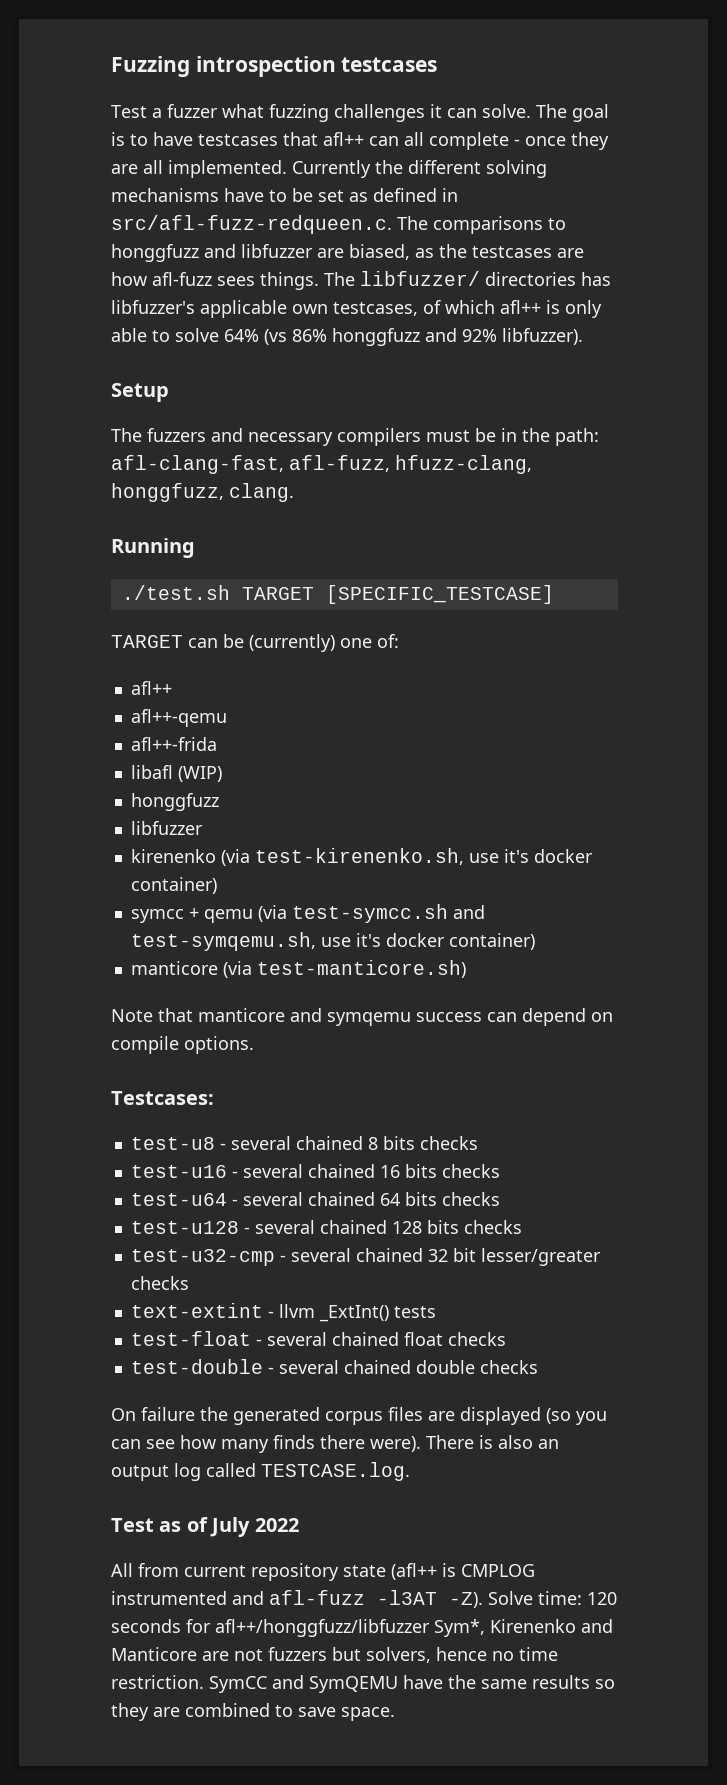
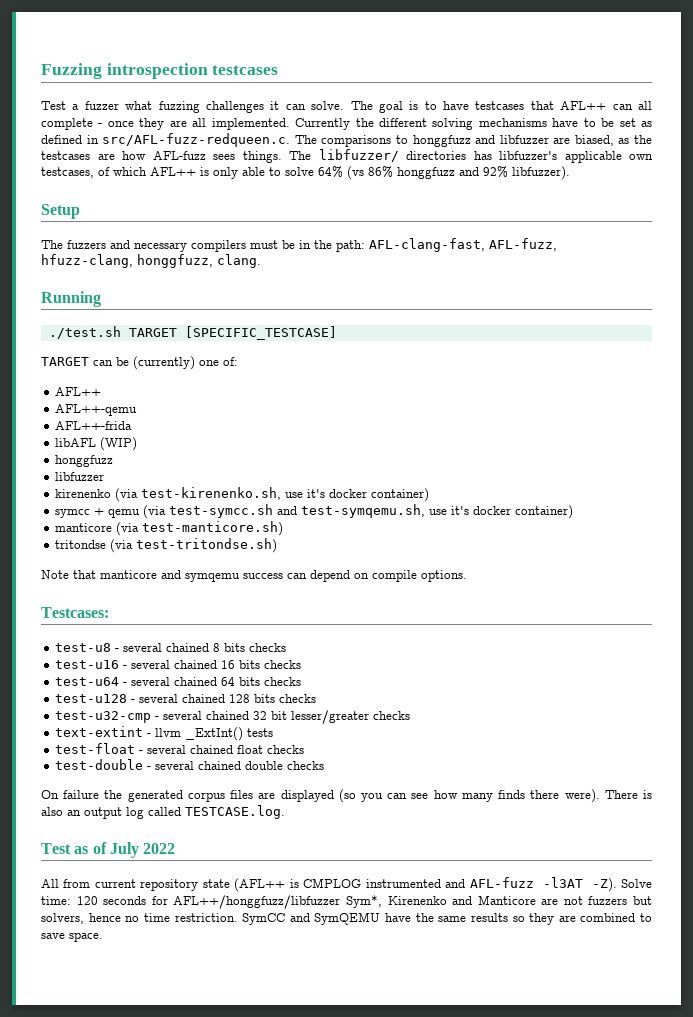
[323,132,364,146] afl++ -> [560,101,607,110] AFL++
[111,215,392,234] src/afl-fuzz-redqueen.c. -> [102,133,291,147] src/AFL-fuzz-redqueen.c.
[152,272,212,286] afl-fuzz -> [152,151,206,160] AFL-fuzz
[500,300,541,314] afl++ -> [150,167,196,176] AFL++
[111,455,390,474] afl-clang-fast, afl-fuzz, -> [369,238,557,252] AFL-clang-fast, AFL-fuzz,
[130,681,172,695] [130,709,227,727] [130,737,217,751] [130,765,173,779] afl++ // afl++-qemu // afl++-frida // libafl -> [55,387,102,396] [55,404,138,416] [55,421,133,430] [55,438,97,447] AFL++ // AFL++-qemu // AFL++-frida // libAFL
(466, 969) none -> [55,538,278,553] // tritondse (via test-tritondse.sh)
[391,1563,437,1580] (afl++ -> [234,878,286,892] (AFL++
[269,1590,365,1605] afl-fuzz -> [469,877,534,888] AFL-fuzz
[215,1619,430,1637] afl++/honggfuzz/libfuzzer -> [173,895,341,909] AFL++/honggfuzz/libfuzzer

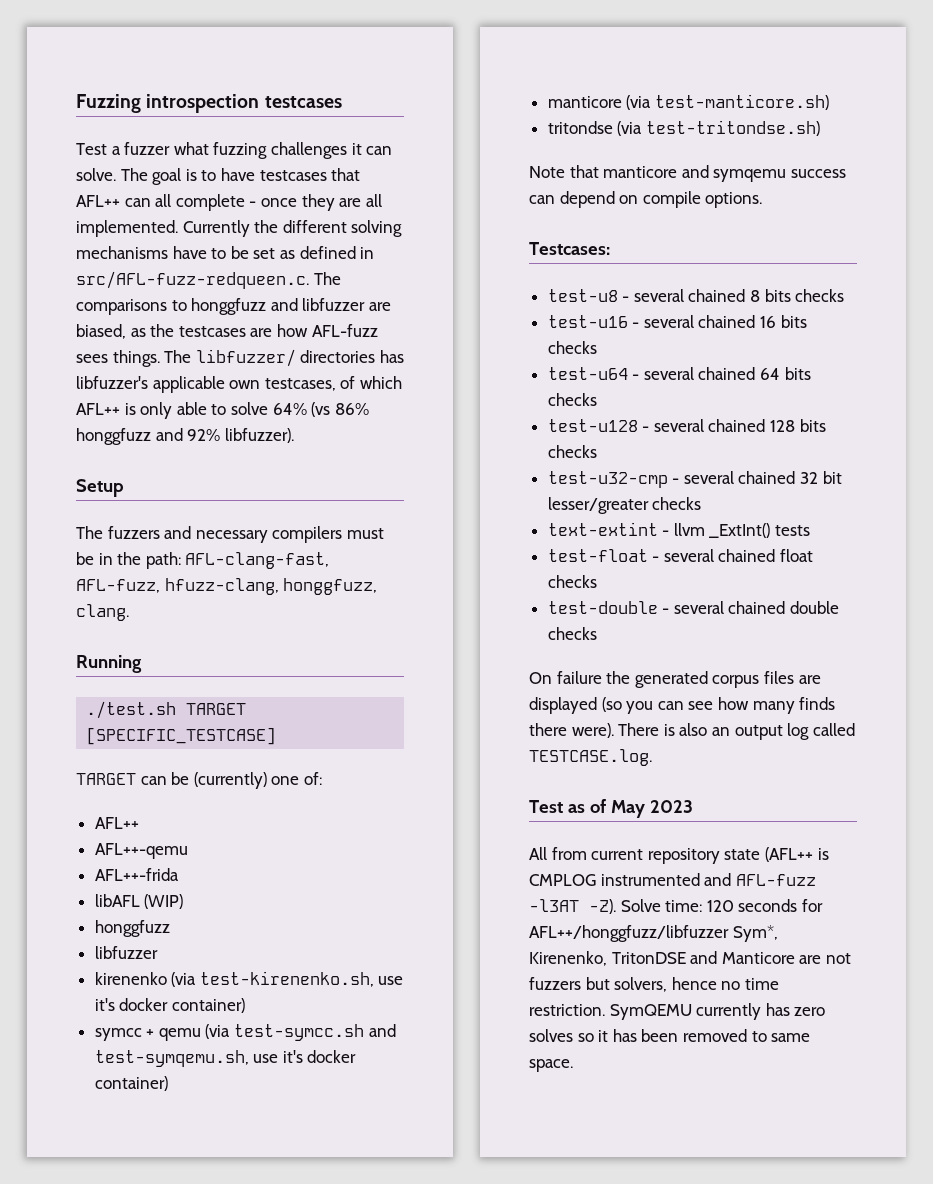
[109,842,176,858] July 2022 -> [610,800,693,818] May 2023
[387,896,447,905] Kirenenko -> [529,951,686,966] Kirenenko, TritonDSE
[242,912,652,925] [41,933,65,939] SymCC and SymQEMU have the same results so they are combined to save -> [609,1003,826,1020] [529,1029,811,1042] SymQEMU currently has zero solves so it has been removed to same

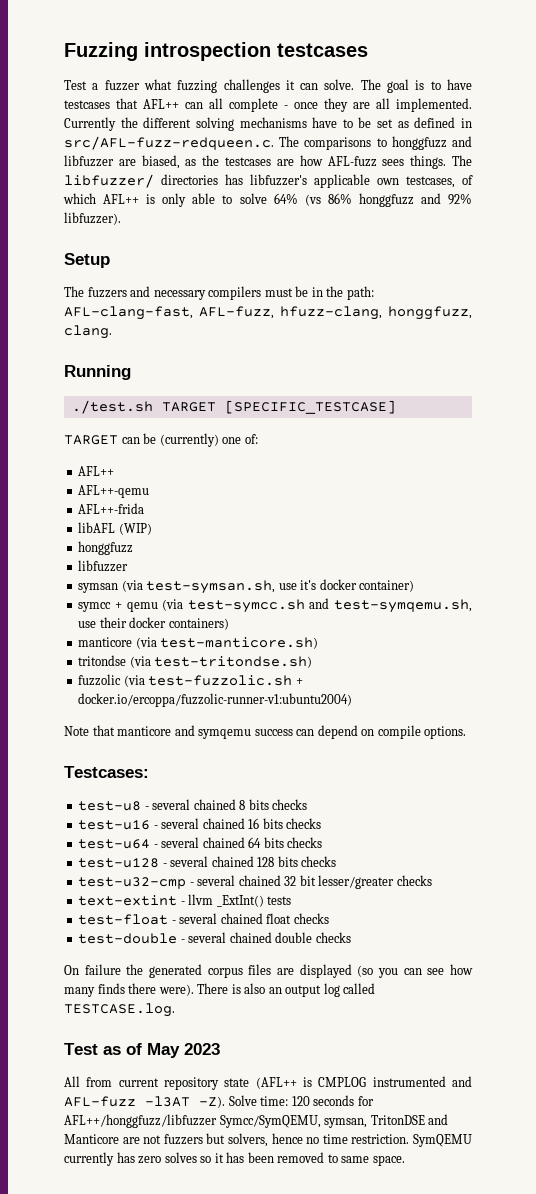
[94,971,374,987] kirenenko (via test-kirenenko.sh, -> [78,580,276,594] symsan (via test-symsan.sh,
[282,1050,357,1063] [94,1076,168,1091] it's docker container) -> [99,617,229,630] their docker containers)
(820, 128) none -> [78,674,303,687] [78,693,353,707] // fuzzolic (via test-fuzzolic.sh + docker.io/ercoppa/fuzzolic-runner-v1:ubuntu2004)
[732,925,778,942] [529,951,607,966] Sym*, Kirenenko, -> [219,1115,368,1128] Symcc/SymQEMU, symsan,

